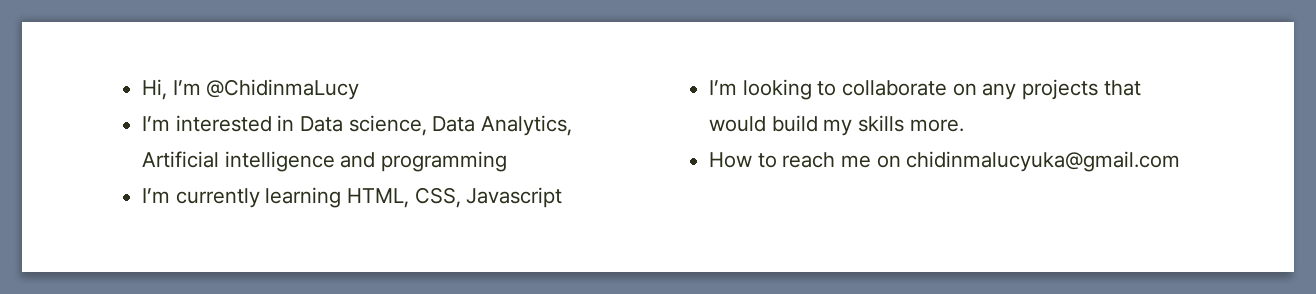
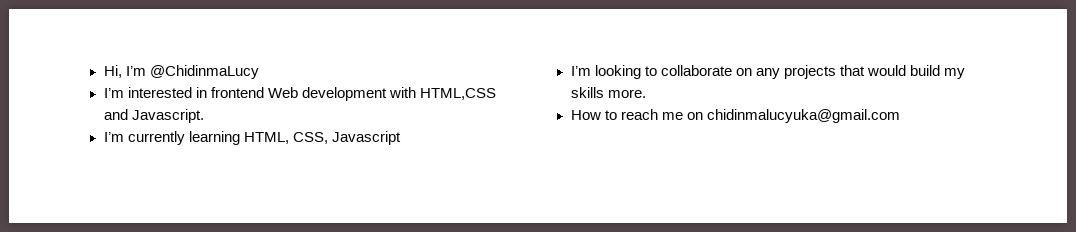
[300,115,573,136] [142,151,508,172] Data science, Data Analytics, Artificial intelligence and programming -> [210,87,496,101] [103,109,204,123] frontend Web development with HTML,CSS and Javascript.

